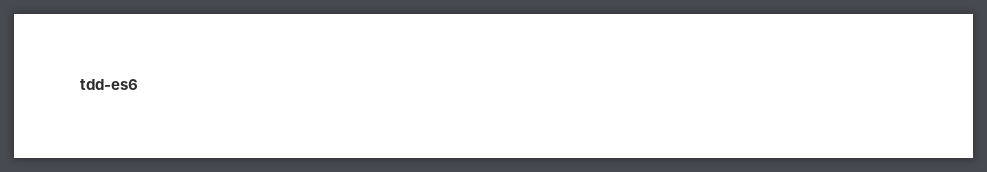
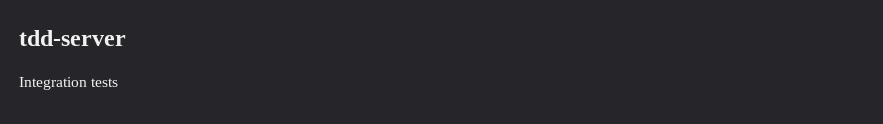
[80,79,138,90] tdd-es6 -> [19,30,126,46] [19,77,119,90] tdd-server // Integration tests

